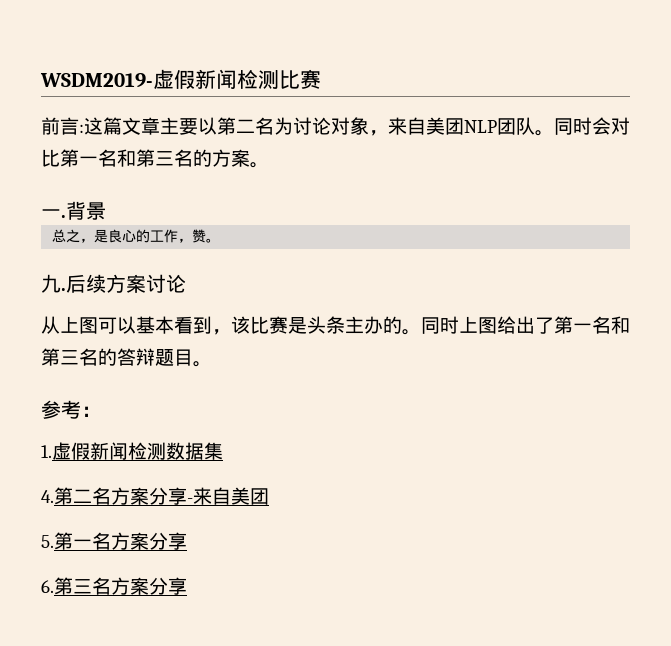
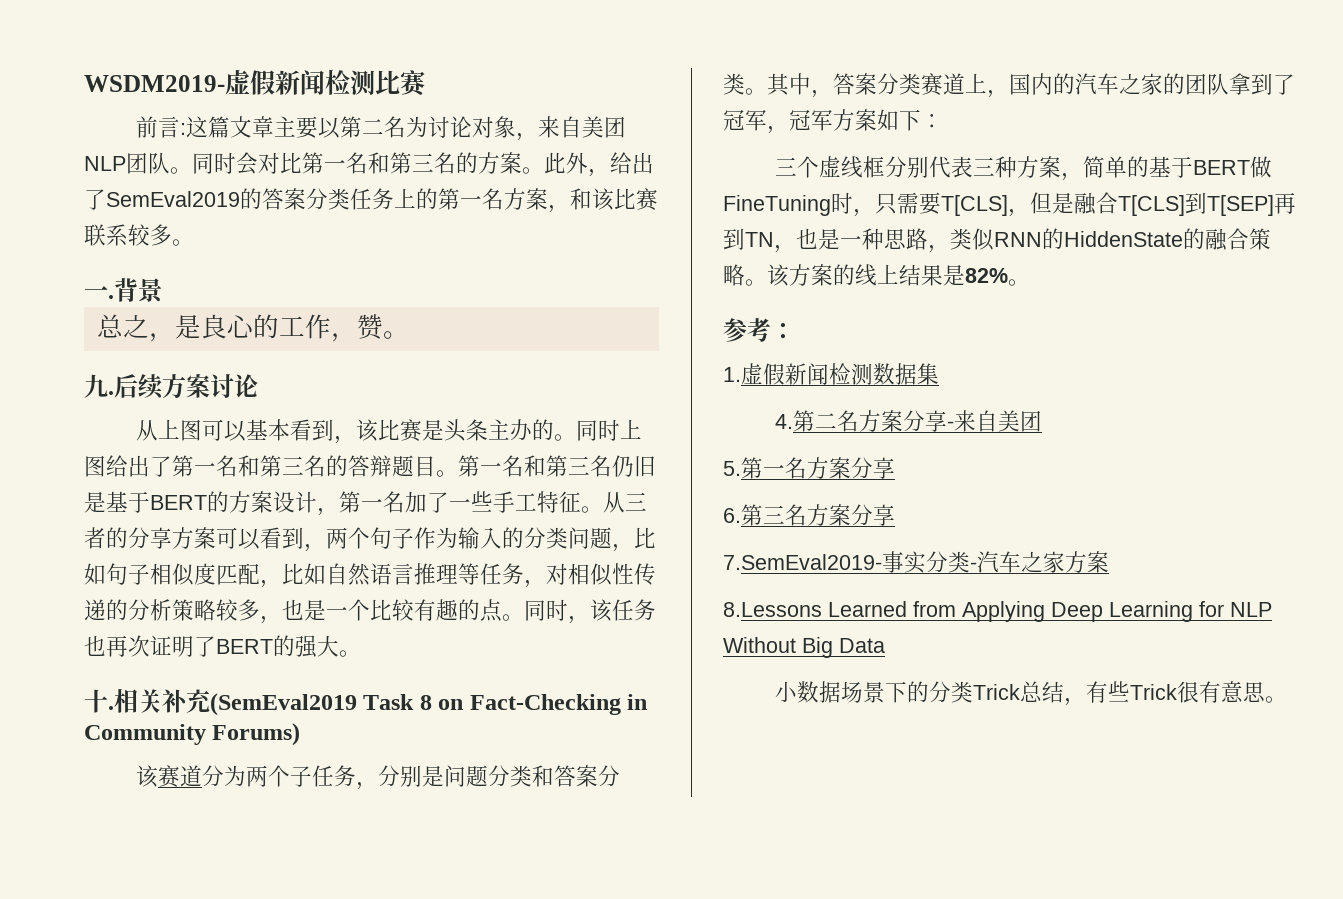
(269, 165) none -> [544,152,654,177] [84,188,658,213] [84,224,194,246] 此外，给出了SemEval2019的答案分类任务上的第一名方案，和该比赛联系较多。
(212, 364) none -> [458,455,656,477] [84,491,647,516] [84,527,656,552] [84,563,656,588] [84,599,656,624] [84,635,361,658] [84,689,648,716] [84,723,301,746] [136,765,621,790] [723,73,1295,98] [723,109,943,134] [775,156,1273,181] [723,192,1296,217] [723,228,1271,253] [723,264,1030,287] 第一名和第三名仍旧是基于BERT的方案设计，第一名加了一些手工特征。从三者的分享方案可以看到，两个句子作为输入的分类问题，比如句子相似度匹配，比如自然语言推理等任务，对相似性传递的分析策略较多，也是一个比较有趣的点。同时，该任务也再次证明了BERT的强大。 // 十.相关补充(SemEval2019 Task 8 on Fact-Checking in Community Forums) // 该赛道分为两个子任务，分别是问题分类和答案分类。其中，答案分类赛道上，国内的汽车之家的团队拿到了冠军，冠军方案如下： // 三个虚线框分别代表三种方案，简单的基于BERT做FineTuning时，只需要T[CLS]，但是融合T[CLS]到T[SEP]再到TN，也是一种思路，类似RNN的HiddenState的融合策略。该方案的线上结果是82%。
(187, 586) none -> [723,551,1109,574] [723,601,1272,622] [723,637,885,658] [775,681,1288,706] // 7.SemEval2019-事实分类-汽车之家方案 // 8.Lessons Learned from Applying Deep Learning for NLP Without Big Data // 小数据场景下的分类Trick总结，有些Trick很有意思。

